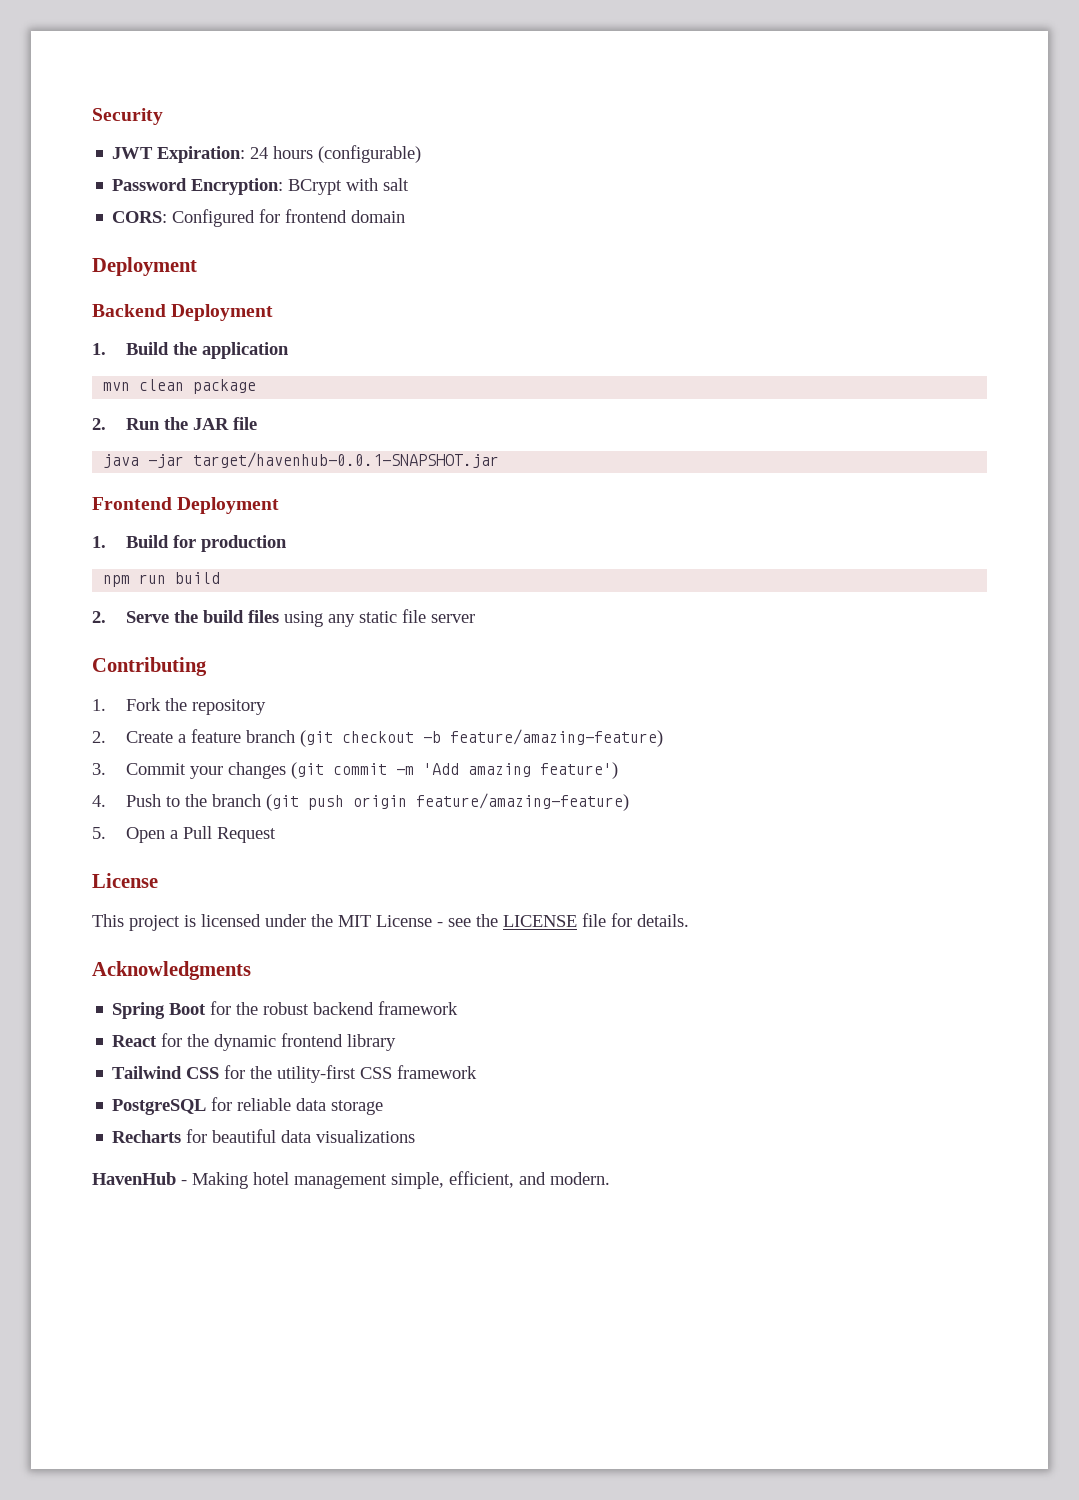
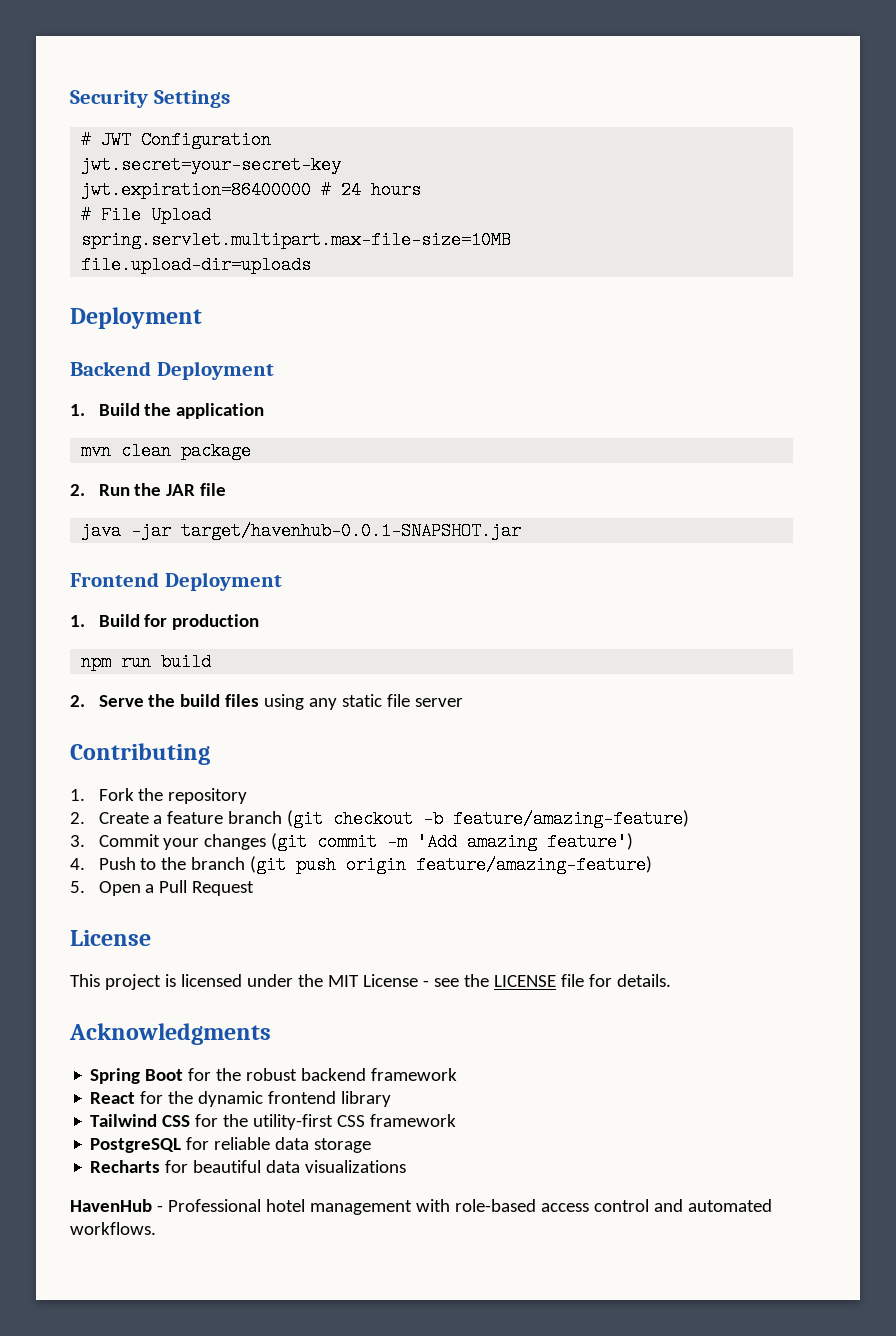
[112,145,422,163] [112,178,410,195] [112,209,406,227] // JWT Expiration: 24 hours (configurable) // Password Encryption: BCrypt with salt // CORS: Configured for frontend domain -> [153,90,230,108] [81,131,272,149] [81,156,342,174] [81,181,422,199] [81,206,212,224] [81,231,512,249] [81,256,312,274] Settings // # JWT Configuration // jwt.secret=your-secret-key // jwt.expiration=86400000 # 24 hours // # File Upload // spring.servlet.multipart.max-file-size=10MB // file.upload-dir=uploads
[192,1172,248,1189] Making -> [167,1199,261,1212] Professional
[391,1171,610,1189] simple, efficient, and modern. -> [415,1199,772,1212] [70,1222,156,1235] with role-based access control and automated workflows.

